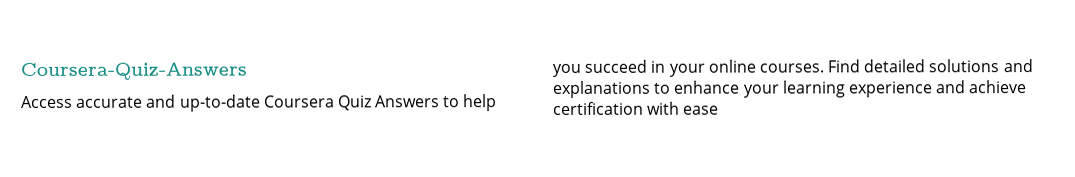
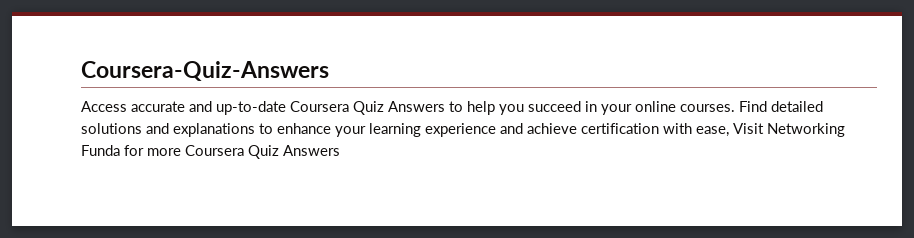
[683,105,720,115] ease -> [696,123,845,137] [81,145,340,159] ease, Visit Networking Funda for more Coursera Quiz Answers

